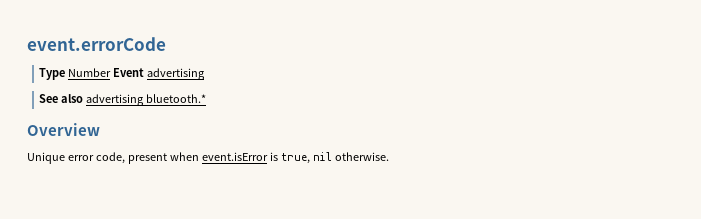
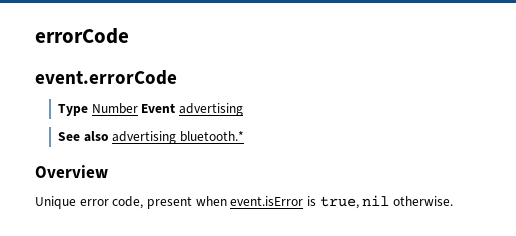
(27, 44) none -> [35,28,129,44] errorCode //

